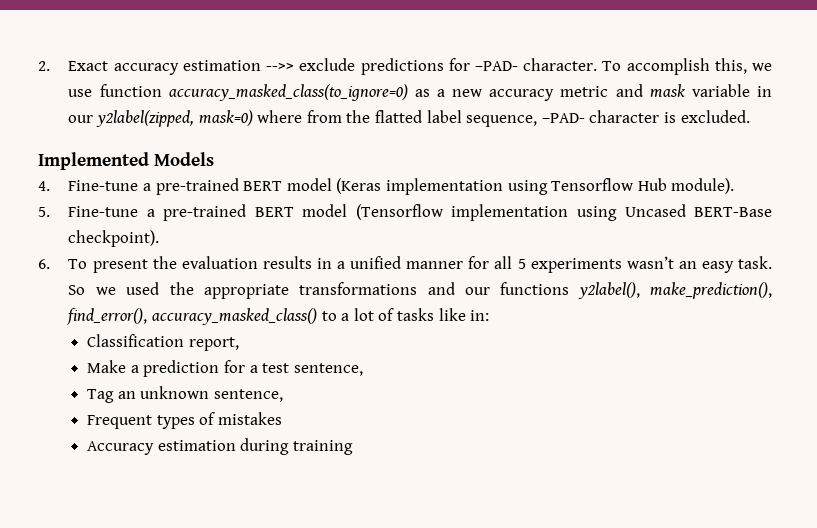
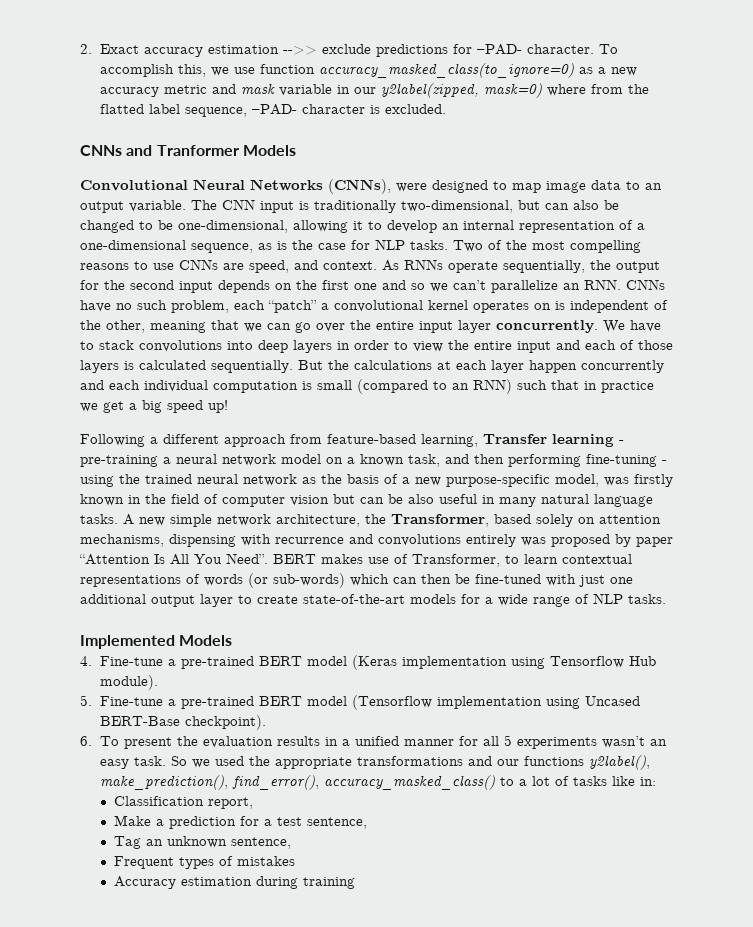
(750, 116) none -> [80,145,296,156] [80,179,662,194] [80,199,619,213] [80,220,645,233] [80,239,641,253] [80,259,660,273] [80,279,665,293] [80,300,668,313] [80,320,661,333] [80,340,673,353] [80,360,664,373] [80,379,654,394] [80,400,228,413] [80,434,624,447] [80,454,667,467] [80,474,673,487] [80,494,653,507] [80,514,661,527] [80,534,673,547] [79,553,632,567] [80,573,633,588] [80,593,666,607] // CNNs and Tranformer Models // Convolutional Neural Networks (CNNs), were designed to map image data to an output variable. The CNN input is traditionally two-dimensional, but can also be changed to be one-dimensional, allowing it to develop an internal representation of a one-dimensional sequence, as is the case for NLP tasks. Two of the most compelling reasons to use CNNs are speed, and context. As RNNs operate sequentially, the output for the second input depends on the first one and so we can’t parallelize an RNN. CNNs have no such problem, each “patch” a convolutional kernel operates on is independent of the other, meaning that we can go over the entire input layer concurrently. We have to stack convolutions into deep layers in order to view the entire input and each of those layers is calculated sequentially. But the calculations at each layer happen concurrently and each individual computation is small (compared to an RNN) such that in practice we get a big speed up! // Following a different approach from feature-based learning, Transfer learning - pre-training a neural network model on a known task, and then performing fine-tuning - using the trained neural network as the basis of a new purpose-specific model, was firstly known in the field of computer vision but can be also useful in many natural language tasks. A new simple network architecture, the Transformer, based solely on attention mechanisms, dispensing with recurrence and convolutions entirely was proposed by paper “Attention Is All You Need”. BERT makes use of Transformer, to learn contextual representations of words (or sub-words) which can then be fine-tuned with just one additional output layer to create state-of-the-art models for a wide range of NLP tasks.

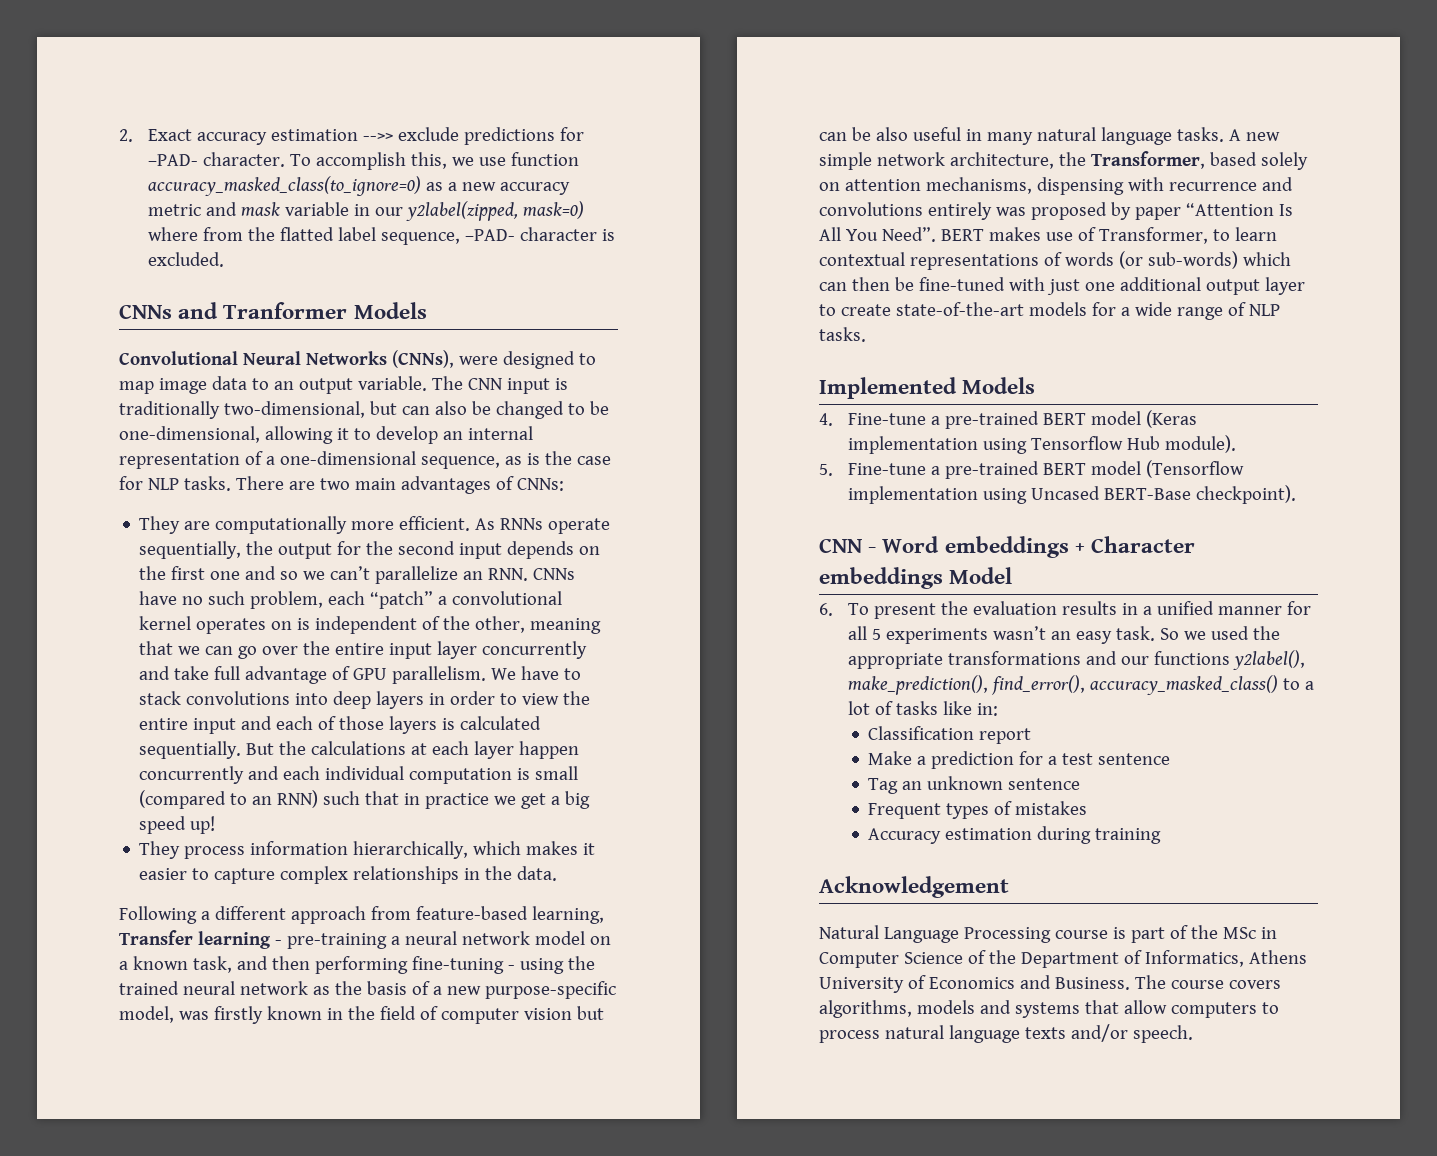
[453,240,641,253] [80,259,377,273] Two of the most compelling reasons to use CNNs are speed, and context. -> [235,476,564,494] [139,516,471,534] There are two main advantages of CNNs: // They are computationally more efficient.
[496,320,598,333] concurrently. -> [482,641,588,659] [139,666,487,684] concurrently and take full advantage of GPU parallelism.
(228, 406) none -> [139,841,596,859] [139,866,558,884] // They process information hierarchically, which makes it easier to capture complex relationships in the data.
(266, 722) none -> [819,536,1196,558] [819,567,1013,589] // CNN - Word embeddings + Character embeddings Model
[208,797,254,809] report, -> [979,728,1032,744] report
[307,817,368,829] sentence, -> [1098,753,1171,765] sentence
[231,837,292,849] sentence, -> [1008,778,1081,790] sentence
(356, 883) none -> [819,876,1009,898] [819,925,1277,943] [819,950,1307,968] [819,975,1281,993] [819,1000,1279,1018] [819,1024,1193,1043] // Acknowledgement // Natural Language Processing course is part of the MSc in Computer Science of the Department of Informatics, Athens University of Economics and Business. The course covers algorithms, models and systems that allow computers to process natural language texts and/or speech.

